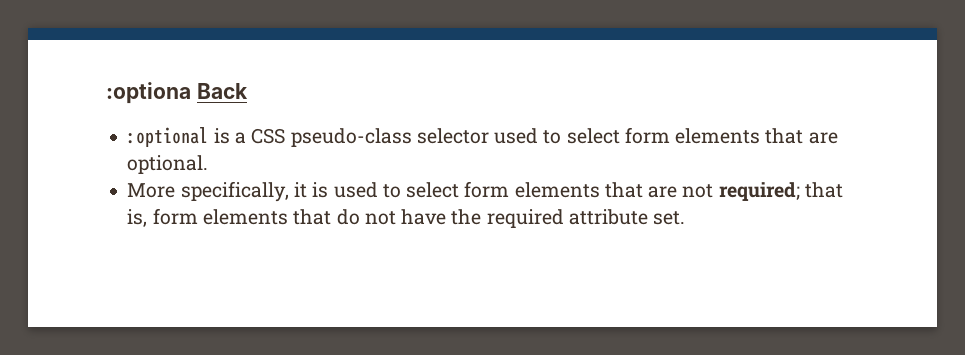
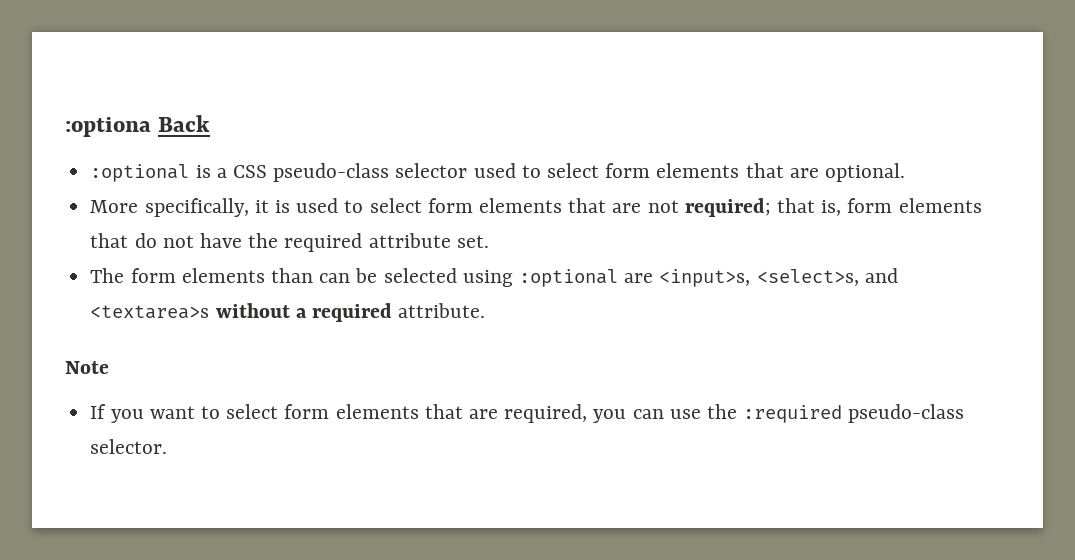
(686, 218) none -> [90,268,898,287] [90,303,486,322] [65,361,109,374] [90,404,965,423] [90,439,168,454] // The form elements than can be selected using :optional are <input>s, <select>s, and <textarea>s without a required attribute. // Note // If you want to select form elements that are required, you can use the :required pseudo-class selector.

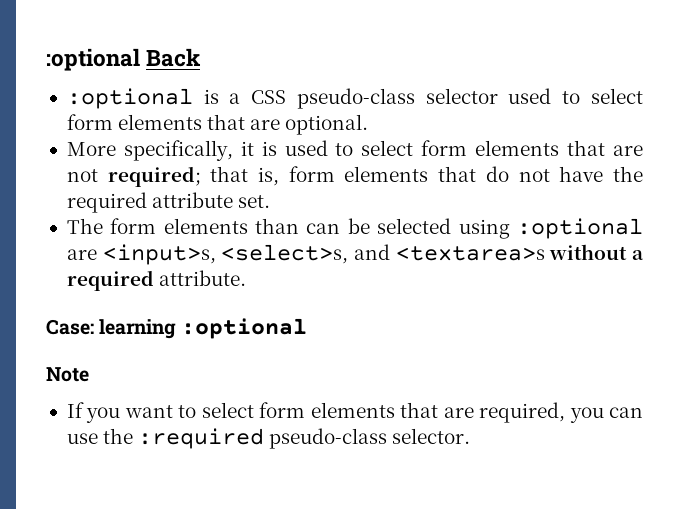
[65,117,151,137] :optiona -> [46,48,140,71] :optional
(486, 310) none -> [46,318,307,339] // Case: learning :optional

